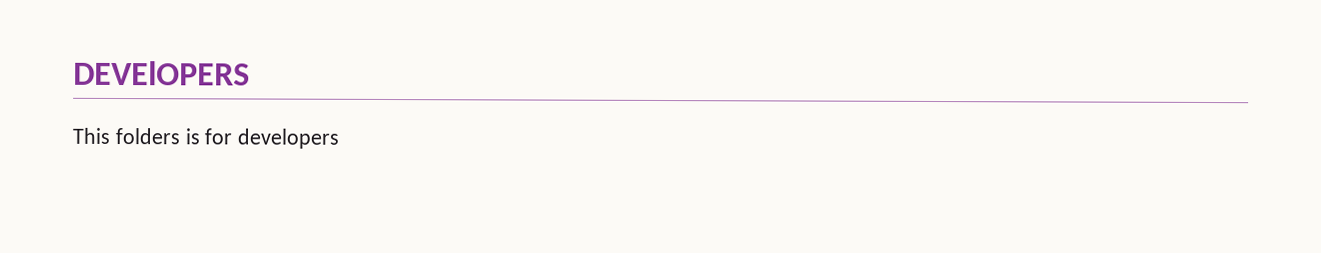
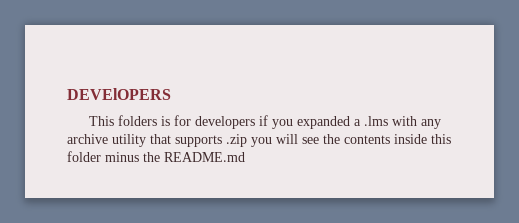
(340, 138) none -> [258,115,441,129] [67,134,451,147] [67,151,245,162] if you expanded a .lms with any archive utility that supports .zip you will see the contents inside this folder minus the README.md

